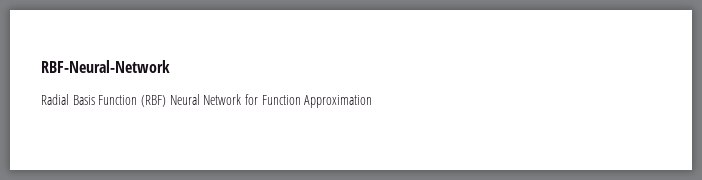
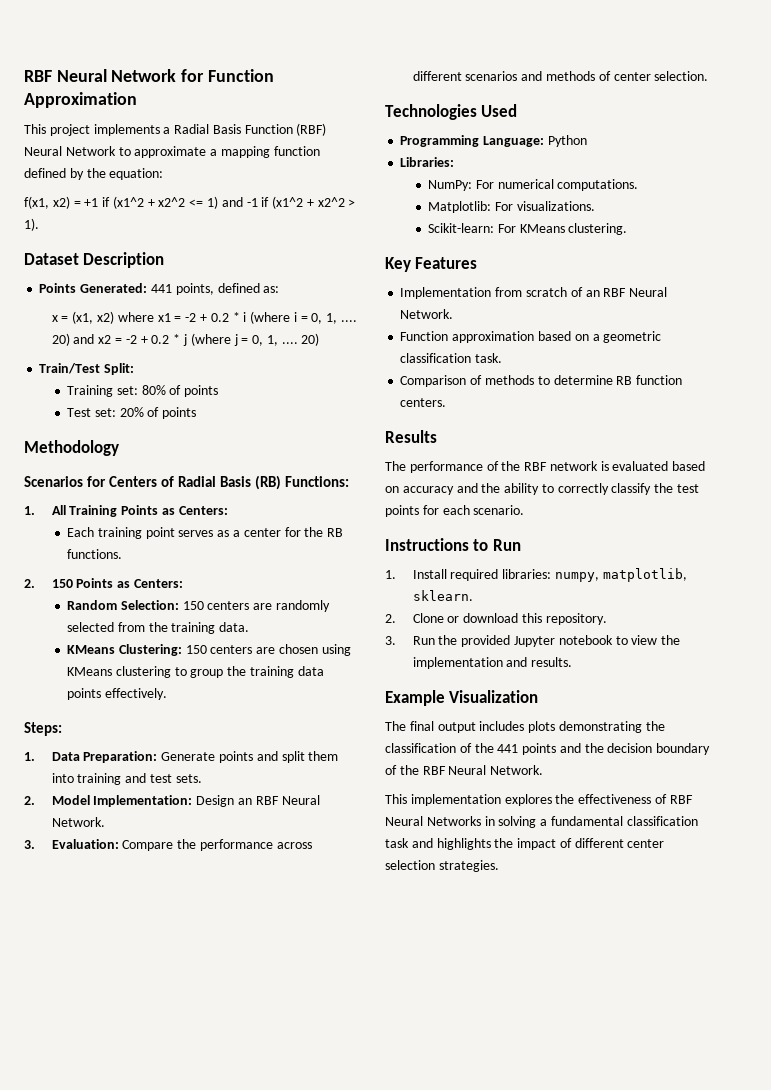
[41,60,170,73] RBF-Neural-Network // -> [24,69,274,82] [24,92,137,108] [24,124,171,136] RBF Neural Network for Function Approximation // This project implements a
[244,94,373,108] for Function Approximation -> [118,146,320,158] [24,168,164,180] [24,196,356,209] [24,218,39,231] [24,252,165,268] [39,283,280,295] [51,311,357,324] [51,333,320,346] [39,363,135,375] [67,385,219,397] [67,407,197,419] [24,440,119,456] [24,475,350,490] [24,505,228,517] [67,527,344,539] [67,549,123,559] [24,578,184,588] [67,600,331,612] [67,622,250,634] [67,644,351,656] [67,666,324,678] [67,688,167,700] [24,722,62,736] [24,751,339,763] [51,773,202,785] [24,795,320,807] [51,817,105,827] [24,839,312,851] [412,71,709,81] [385,104,518,120] [400,135,587,147] [400,157,455,167] [428,179,639,191] [428,201,595,213] [428,223,628,235] [385,257,478,272] [400,287,668,299] [400,309,454,319] [400,331,662,343] [400,353,503,363] [400,375,683,387] [400,398,447,407] [385,430,437,443] [385,461,706,473] [385,483,700,495] [385,505,525,517] [385,538,521,551] [385,568,687,582] [412,590,473,601] [385,613,607,625] [385,635,681,647] [412,657,573,669] [385,690,539,706] [385,721,665,733] [385,743,711,755] [385,765,544,775] [385,794,693,806] [385,816,698,828] [385,838,665,850] [385,860,499,872] to approximate a mapping function defined by the equation: // f(x1, x2) = +1 if (x1^2 + x2^2 <= 1) and -1 if (x1^2 + x2^2 > 1). // Dataset Description // Points Generated: 441 points, defined as: // x = (x1, x2) where x1 = -2 + 0.2 * i (where i = 0, 1, .... 20) and x2 = -2 + 0.2 * j (where j = 0, 1, .... 20) // Train/Test Split: // Training set: 80% of points // Test set: 20% of points // Methodology // Scenarios for Centers of Radial Basis (RB) Functions: // 1. All Training Points as Centers: // Each training point serves as a center for the RB functions. // 2. 150 Points as Centers: // Random Selection: 150 centers are randomly selected from the training data. // KMeans Clustering: 150 centers are chosen using KMeans clustering to group the training data points effectively. // Steps: // 1. Data Preparation: Generate points and split them into training and test sets. // 2. Model Implementation: Design an RBF Neural Network. // 3. Evaluation: Compare the performance across different scenarios and methods of center selection. // Technologies Used // Programming Language: Python // Libraries: // NumPy: For numerical computations. // Matplotlib: For visualizations. // Scikit-learn: For KMeans clustering. // Key Features // Implementation from scratch of an RBF Neural Network. // Function approximation based on a geometric classification task. // Comparison of methods to determine RB function centers. // Results // The performance of the RBF network is evaluated based on accuracy and the ability to correctly classify the test points for each scenario. // Instructions to Run // 1. Install required libraries: numpy, matplotlib, sklearn. // 2. Clone or download this repository. // 3. Run the provided Jupyter notebook to view the implementation and results. // Example Visualization // The final output includes plots demonstrating the classification of the 441 points and the decision boundary of the RBF Neural Network. // This implementation explores the effectiveness of RBF Neural Networks in solving a fundamental classification task and highlights the impact of different center selection strategies.

